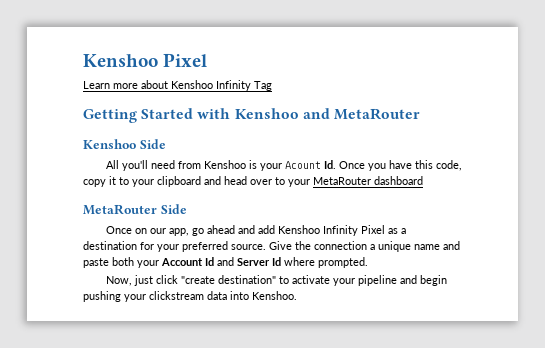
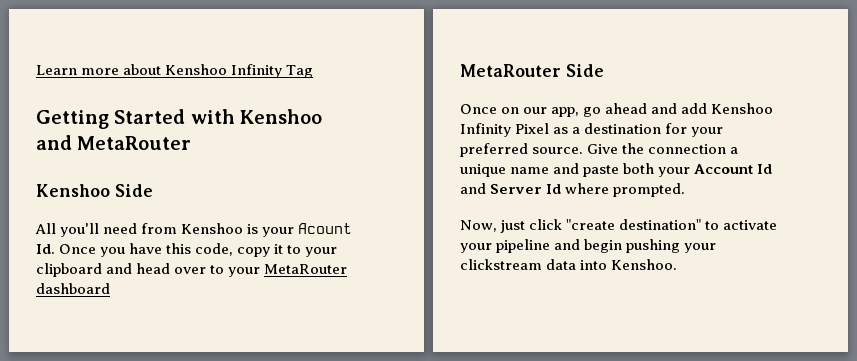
[83,53,208,67] Kenshoo Pixel // -> (36, 70) none

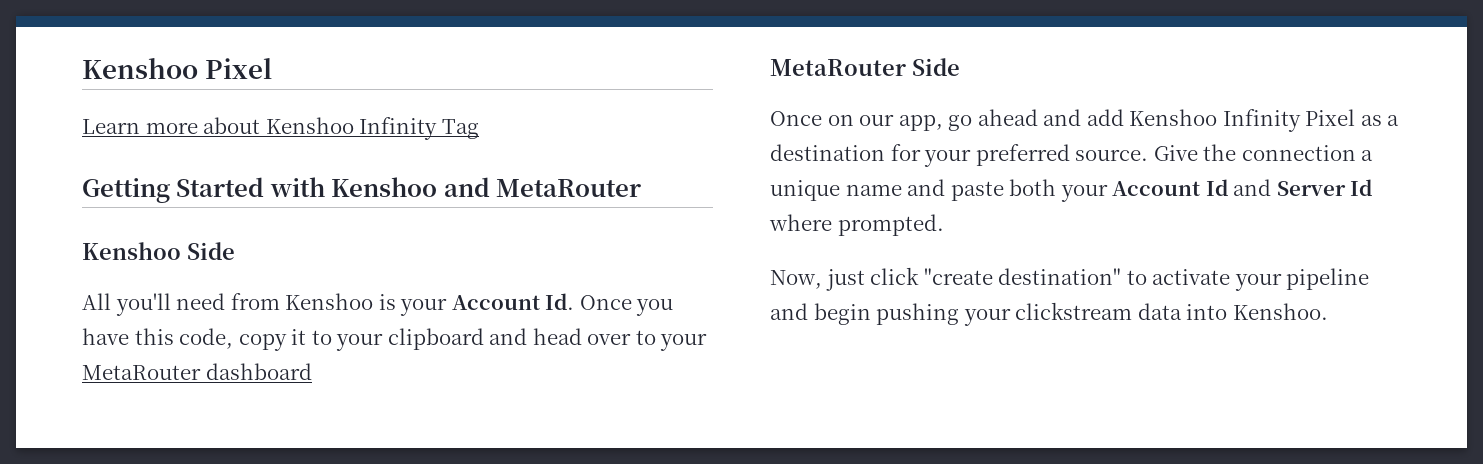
(36, 70) none -> [82,58,273,79] Kenshoo Pixel //
[298,223,353,234] Acount -> [451,295,540,310] Account

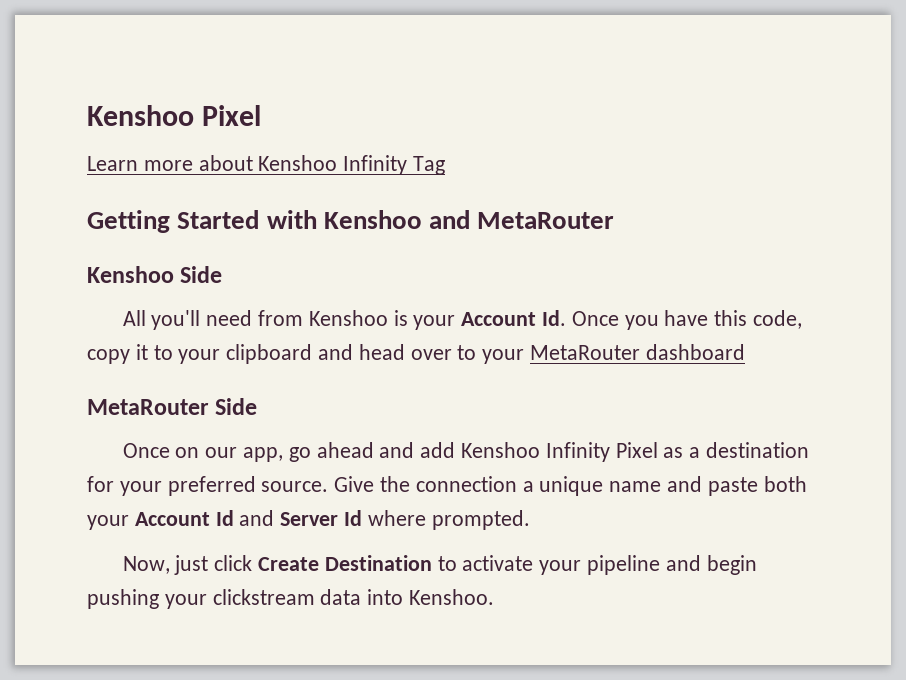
[923,268,1122,285] "create destination" -> [258,555,432,571] Create Destination

